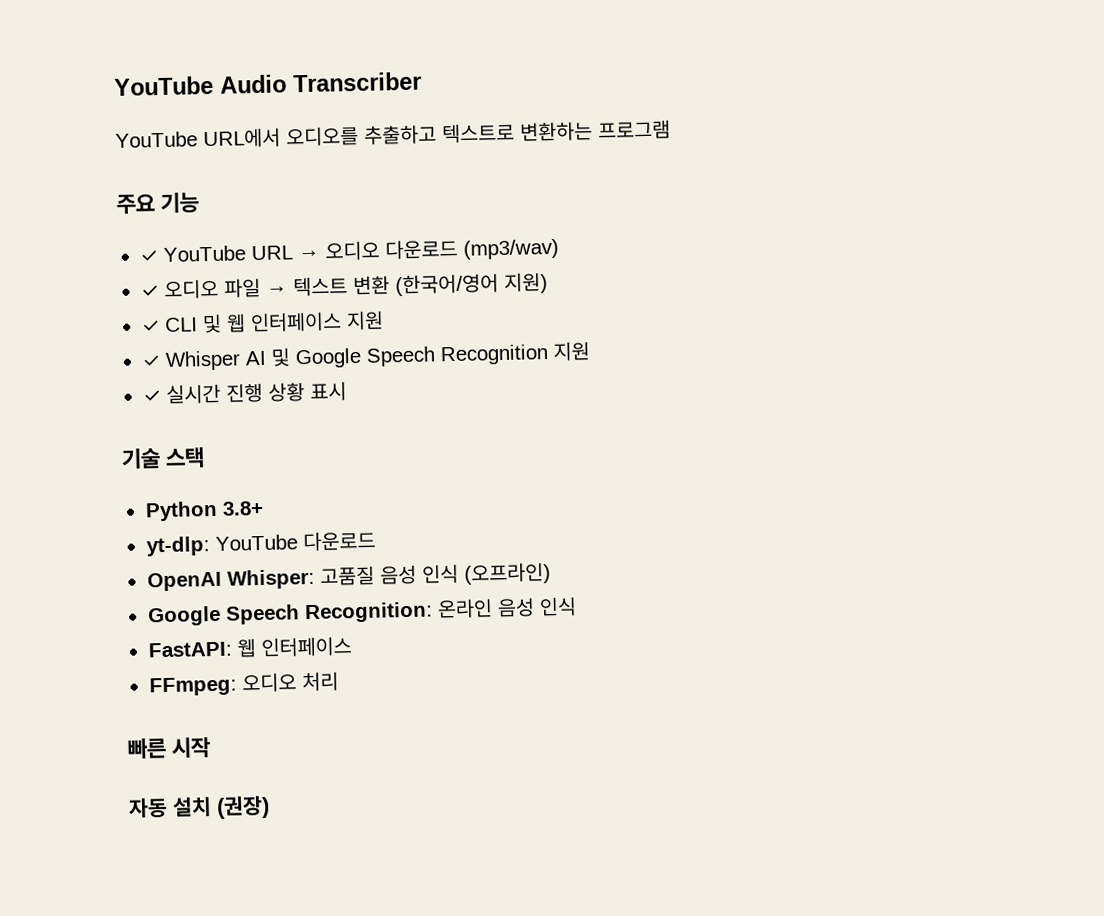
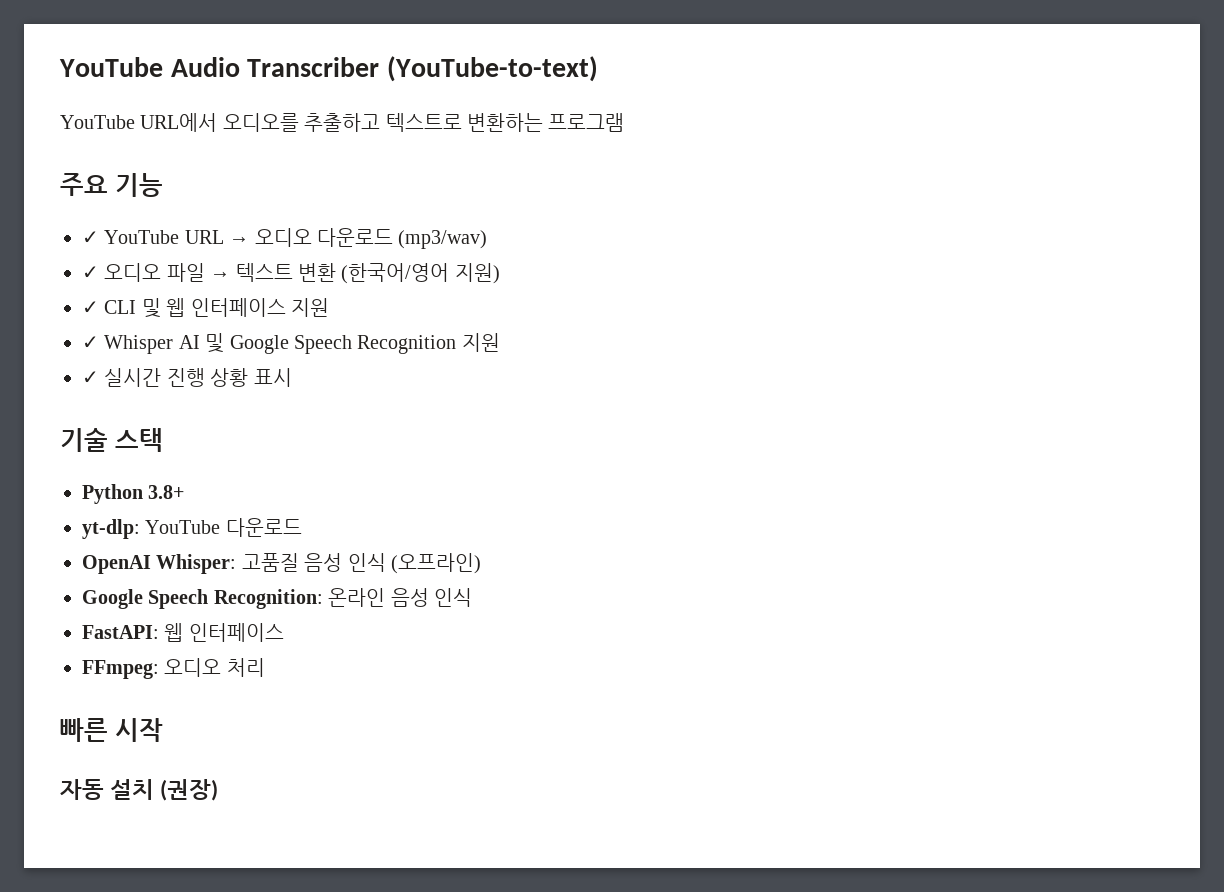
(422, 82) none -> [386,56,598,82] (YouTube-to-text)

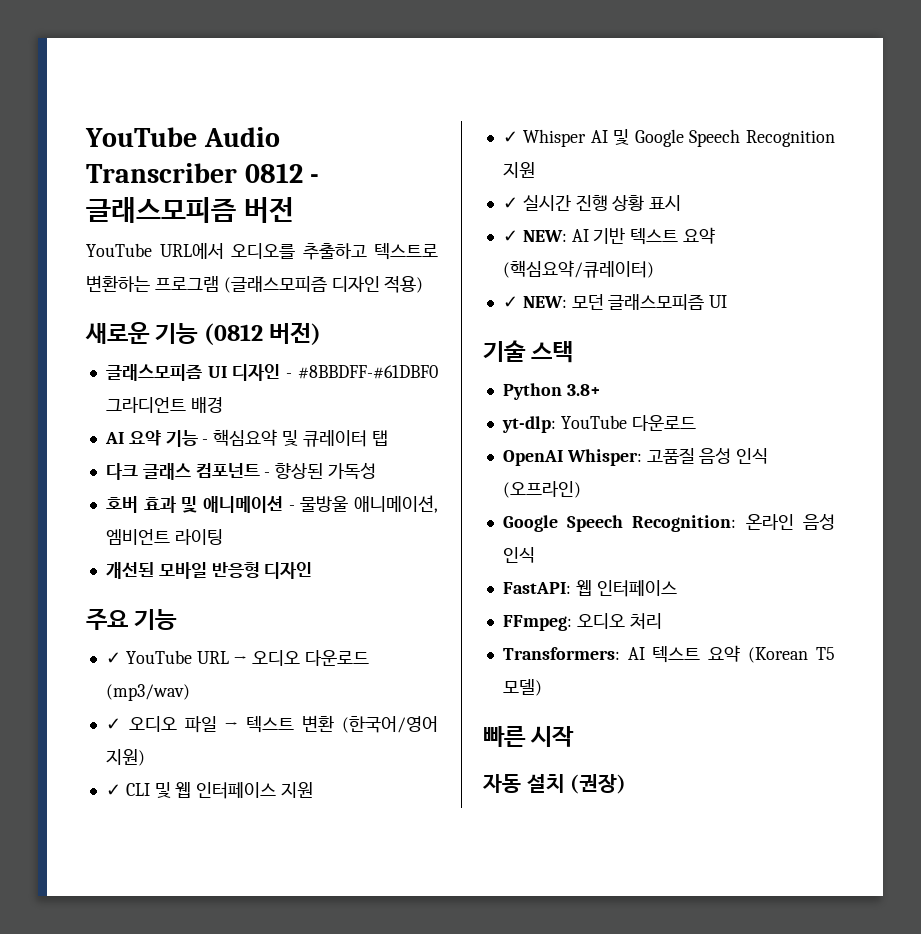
[386,56,598,82] (YouTube-to-text) -> [244,163,320,183] [86,197,294,223] 0812 - 글래스모피즘 버전
(625, 122) none -> [223,276,424,293] [85,322,322,345] [105,364,438,381] [105,397,223,413] [104,429,388,447] [105,463,377,480] [105,495,439,513] [105,529,223,545] [105,562,313,579] (글래스모피즘 디자인 적용) // 새로운 기능 (0812 버전) // 글래스모피즘 UI 디자인 - #8BBDFF-#61DBF0 그라디언트 배경 // AI 요약 기능 - 핵심요약 및 큐레이터 탭 // 다크 글래스 컴포넌트 - 향상된 가독성 // 호버 효과 및 애니메이션 - 물방울 애니메이션, 엠비언트 라이팅 // 개선된 모바일 반응형 디자인
(292, 377) none -> [502,227,716,245] [502,260,654,278] [502,294,728,310] // ✓ NEW: AI 기반 텍스트 요약 (핵심요약/큐레이터) // ✓ NEW: 모던 글래스모피즘 UI
(265, 667) none -> [502,645,835,663] [502,679,542,696] // Transformers: AI 텍스트 요약 (Korean T5 모델)

